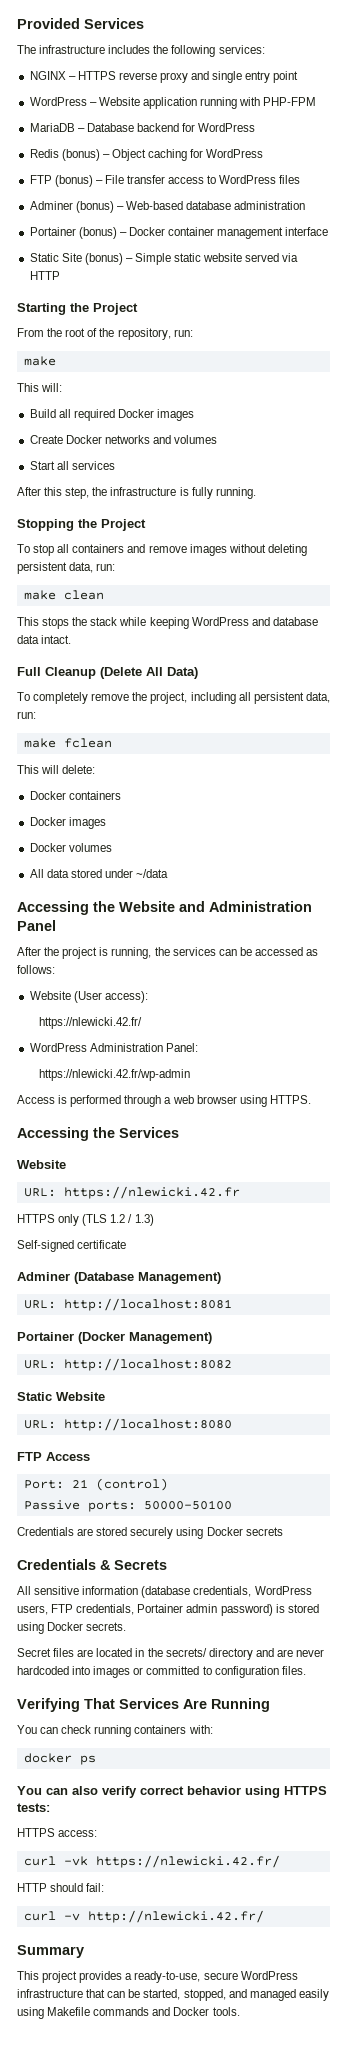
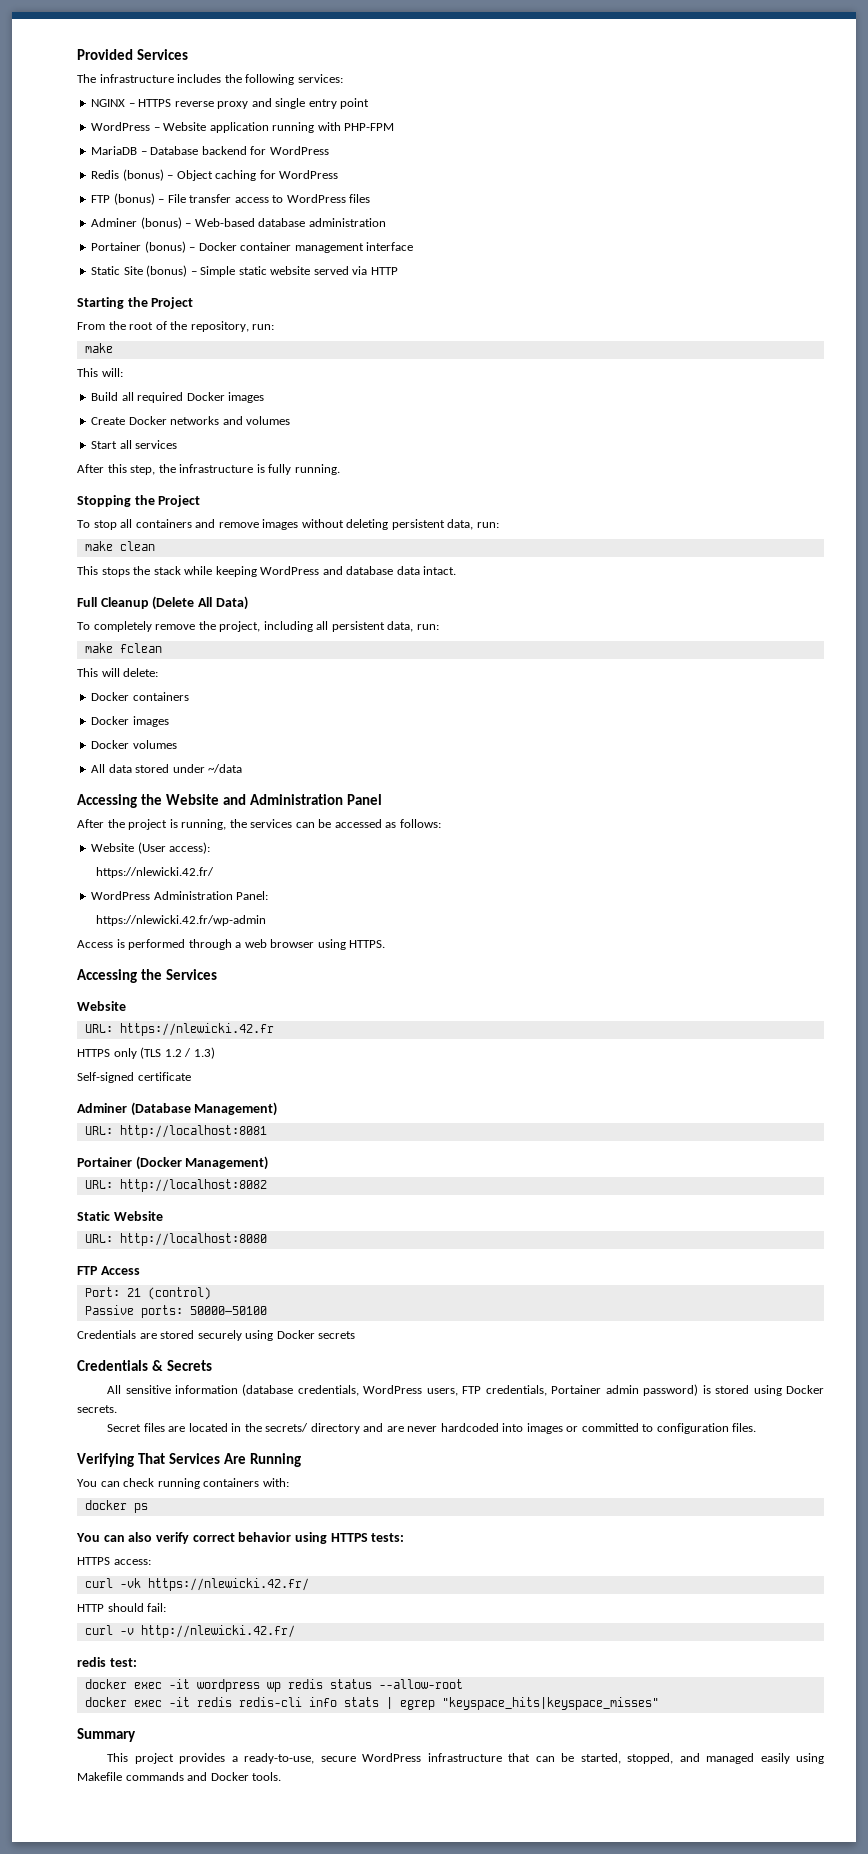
(264, 1916) none -> [77,1657,137,1667] [84,1679,463,1692] [84,1697,659,1710] // redis test: // docker exec -it wordpress wp redis status --allow-root // docker exec -it redis redis-cli info stats | egrep "keyspace_hits|keyspace_misses"

